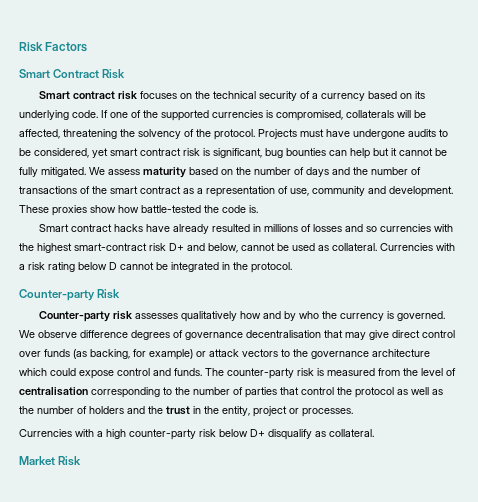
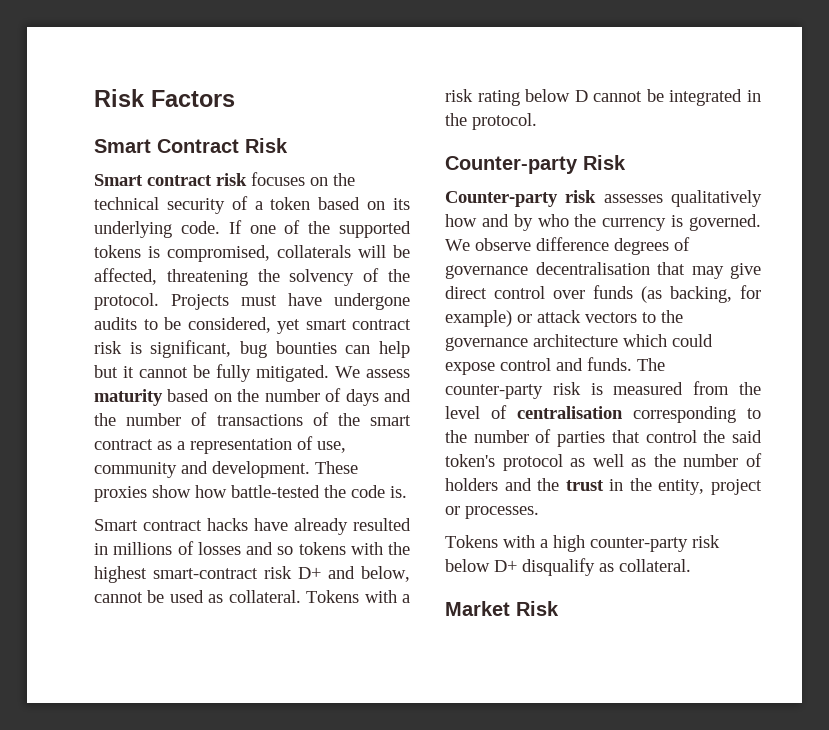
[320,93,365,101] currency -> [270,197,311,210] token
[212,110,263,118] currencies -> [94,245,141,258] tokens
[379,224,431,232] currencies -> [298,542,346,555] tokens
[380,243,433,251] Currencies -> [306,590,360,603] Tokens
(352, 391) none -> [732,430,762,443] [445,454,495,467] said token's
[19,429,72,437] Currencies -> [445,535,498,548] Tokens

